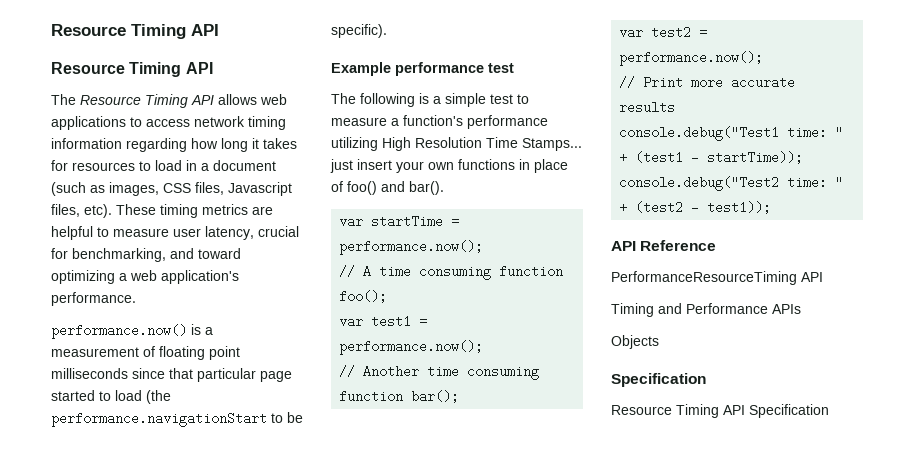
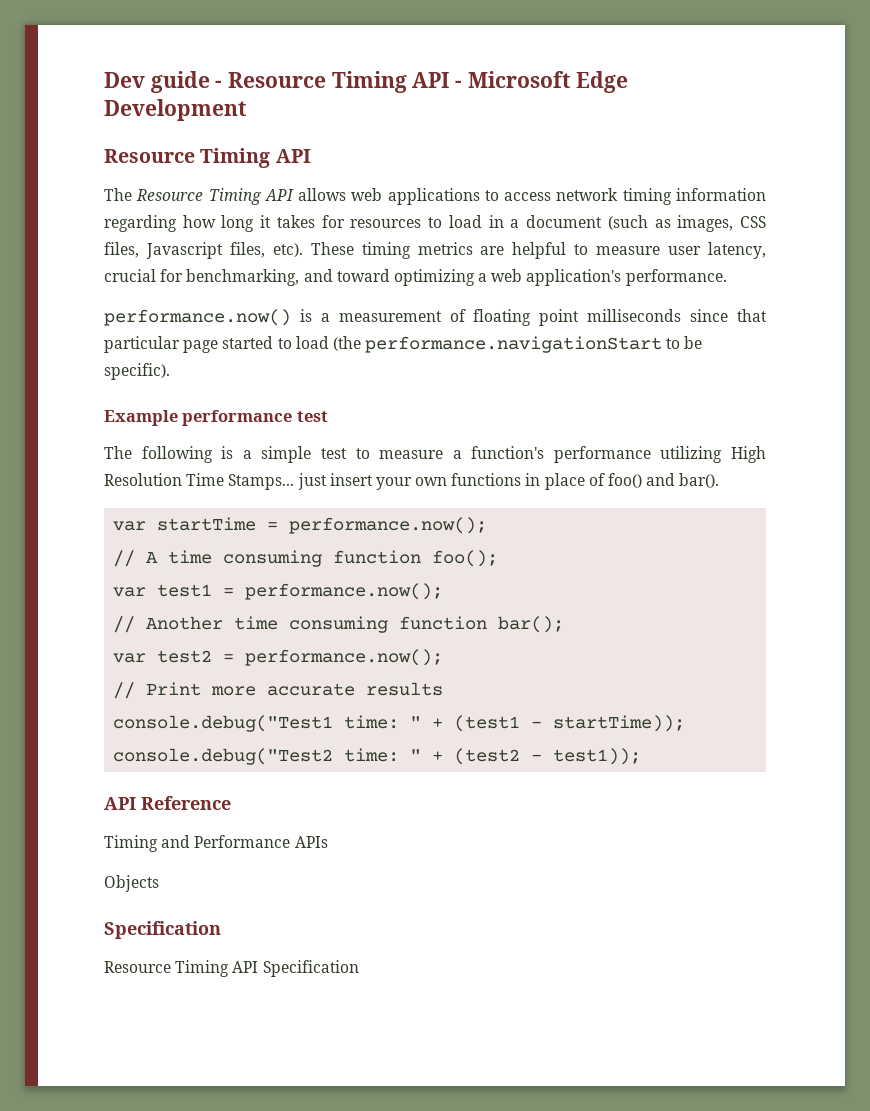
[51,24,219,39] Resource Timing API -> [104,71,629,93] [104,99,247,121] Dev guide - Resource Timing API - Microsoft Edge Development
[611,271,823,285] // PerformanceResourceTiming API -> (231, 803) none

